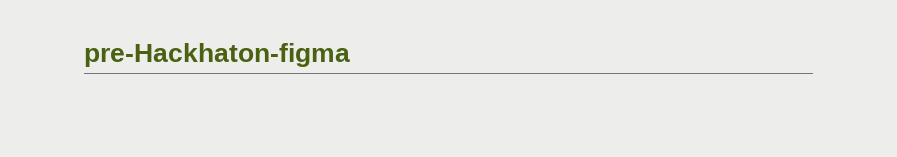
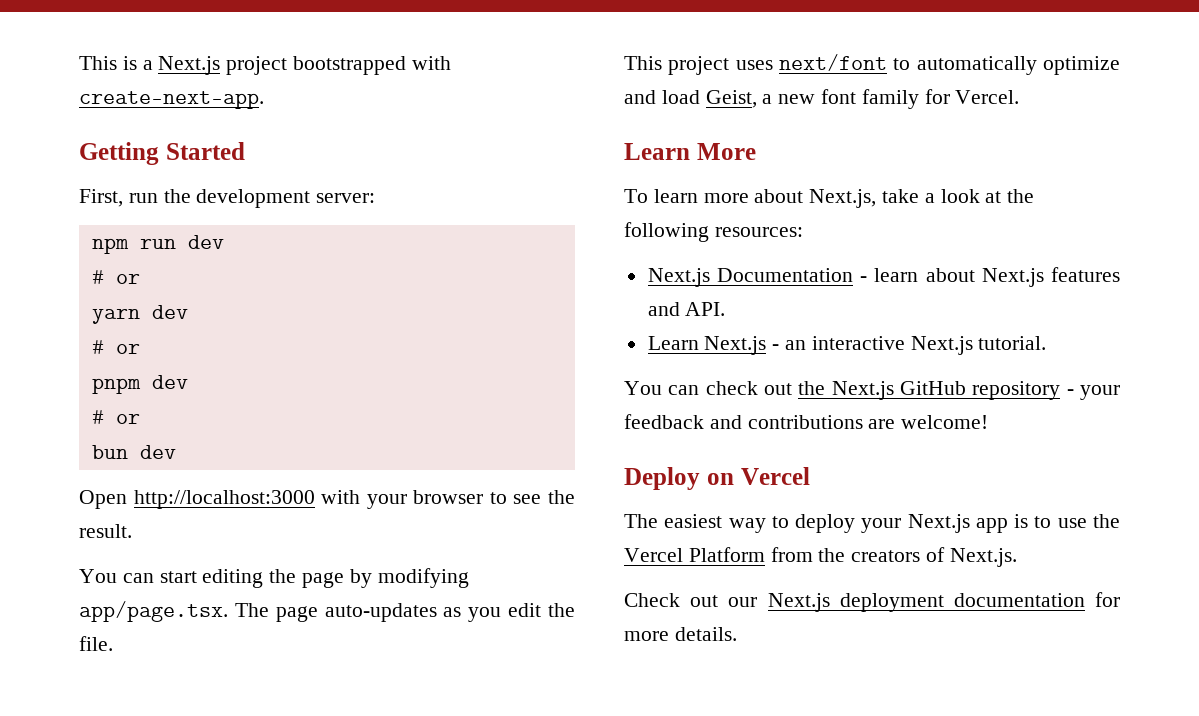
[84,43,350,67] pre-Hackhaton-figma -> [79,56,451,75] [79,91,264,109] [79,142,245,165] [79,189,376,208] [91,235,224,254] [91,270,140,284] [91,305,188,324] [91,340,140,354] [91,375,188,394] [91,410,140,424] [91,445,176,459] [79,490,575,509] [79,524,132,538] [79,568,469,588] [79,601,575,622] [79,636,113,651] [624,54,1120,75] [624,89,1020,109] [624,143,756,160] [624,189,1035,208] [624,222,803,242] [647,267,1120,287] [647,302,726,316] [647,336,1047,355] [624,381,1120,400] [624,414,989,429] [624,467,810,490] [624,514,1120,533] [624,547,1017,567] [624,592,1120,612] [624,627,737,641] This is a Next.js project bootstrapped with create-next-app. // Getting Started // First, run the development server: // npm run dev // # or // yarn dev // # or // pnpm dev // # or // bun dev // Open http://localhost:3000 with your browser to see the result. // You can start editing the page by modifying app/page.tsx. The page auto-updates as you edit the file. // This project uses next/font to automatically optimize and load Geist, a new font family for Vercel. // Learn More // To learn more about Next.js, take a look at the following resources: // Next.js Documentation - learn about Next.js features and API. // Learn Next.js - an interactive Next.js tutorial. // You can check out the Next.js GitHub repository - your feedback and contributions are welcome! // Deploy on Vercel // The easiest way to deploy your Next.js app is to use the Vercel Platform from the creators of Next.js. // Check out our Next.js deployment documentation for more details.

